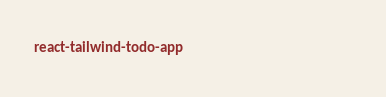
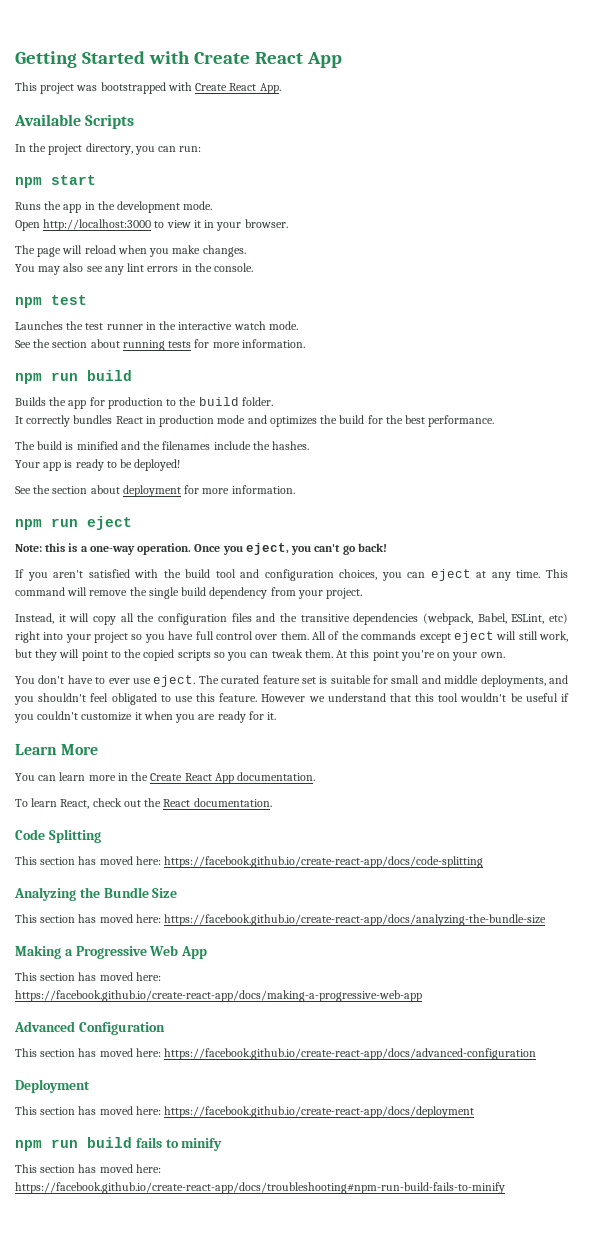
[34,41,183,55] react-tailwind-todo-app -> [15,51,342,68] [15,82,281,94] [14,114,135,129] [15,143,202,155] [15,175,96,188] [15,201,213,213] [15,219,288,231] [15,245,246,257] [15,263,254,275] [15,295,87,308] [15,321,298,330] [15,339,305,351] [15,370,132,384] [15,397,273,409] [15,415,495,427] [15,441,310,450] [15,459,181,471] [15,485,295,497] [15,516,132,530] [15,543,387,555] [15,569,568,581] [15,587,363,599] [15,613,569,625] [15,631,568,643] [15,649,505,661] [15,675,569,687] [14,693,570,705] [14,711,277,723] [15,744,99,755] [15,772,316,784] [15,798,272,809] [15,829,101,843] [15,856,484,868] [14,887,178,901] [15,914,547,926] [15,945,208,959] [15,972,161,981] [15,990,422,1002] [14,1021,165,1035] [15,1048,537,1060] [15,1079,90,1093] [15,1106,475,1118] [15,1137,223,1151] [15,1164,161,1173] [15,1182,505,1194] Getting Started with Create React App // This project was bootstrapped with Create React App. // Available Scripts // In the project directory, you can run: // npm start // Runs the app in the development mode. // Open http://localhost:3000 to view it in your browser. // The page will reload when you make changes. // You may also see any lint errors in the console. // npm test // Launches the test runner in the interactive watch mode. // See the section about running tests for more information. // npm run build // Builds the app for production to the build folder. // It correctly bundles React in production mode and optimizes the build for the best performance. // The build is minified and the filenames include the hashes. // Your app is ready to be deployed! // See the section about deployment for more information. // npm run eject // Note: this is a one-way operation. Once you eject, you can't go back! // If you aren't satisfied with the build tool and configuration choices, you can eject at any time. This command will remove the single build dependency from your project. // Instead, it will copy all the configuration files and the transitive dependencies (webpack, Babel, ESLint, etc) right into your project so you have full control over them. All of the commands except eject will still work, but they will point to the copied scripts so you can tweak them. At this point you're on your own. // You don't have to ever use eject. The curated feature set is suitable for small and middle deployments, and you shouldn't feel obligated to use this feature. However we understand that this tool wouldn't be useful if you couldn't customize it when you are ready for it. // Learn More // You can learn more in the Create React App documentation. // To learn React, check out the React documentation. // Code Splitting // This section has moved here: https://facebook.github.io/create-react-app/docs/code-splitting // Analyzing the Bundle Size // This section has moved here: https://facebook.github.io/create-react-app/docs/analyzing-the-bundle-size // Making a Progressive Web App // This section has moved here: https://facebook.github.io/create-react-app/docs/making-a-progressive-web-app // Advanced Configuration // This section has moved here: https://facebook.github.io/create-react-app/docs/advanced-configuration // Deployment // This section has moved here: https://facebook.github.io/create-react-app/docs/deployment // npm run build fails to minify // This section has moved here: https://facebook.github.io/create-react-app/docs/troubleshooting#npm-run-build-fails-to-minify

